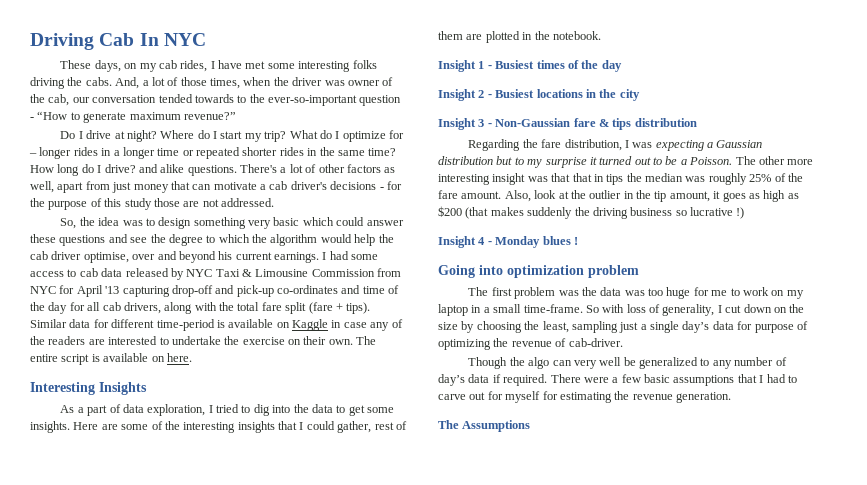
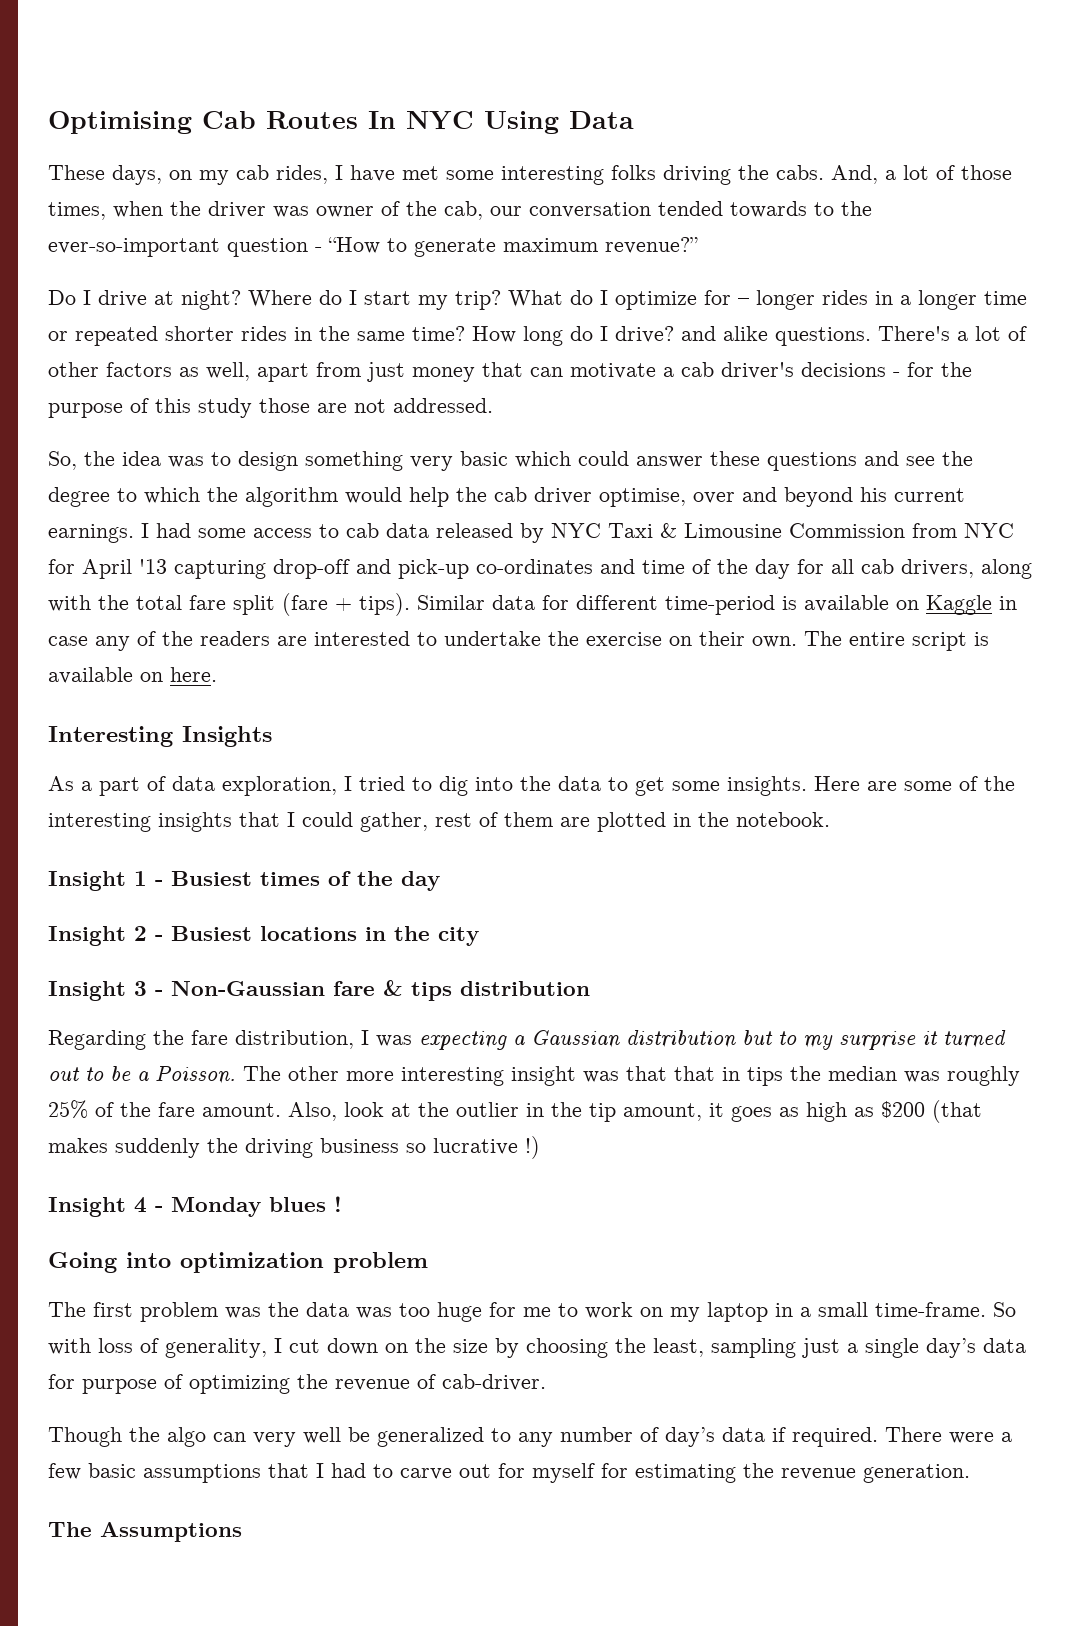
[30,33,135,50] Driving Cab -> [48,111,358,134] Optimising Cab Routes
(206, 39) none -> [484,111,634,134] Using Data

